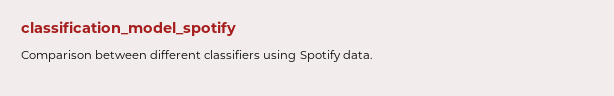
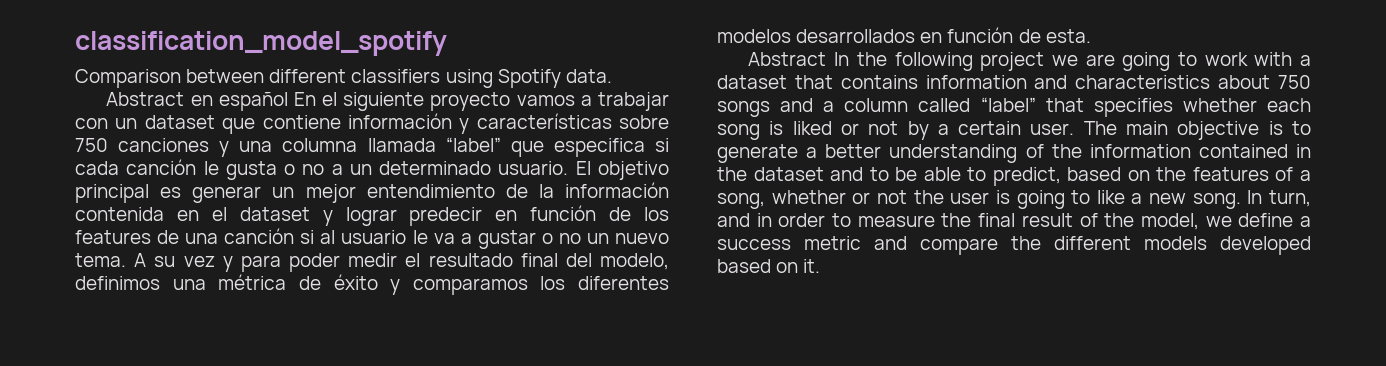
(372, 54) none -> [106,92,670,111] [75,113,669,134] [75,137,670,157] [75,159,669,180] [75,182,669,203] [75,205,669,226] [75,228,669,249] [75,253,669,272] [75,274,669,295] [717,27,1091,43] [748,52,1311,71] [717,75,1311,89] [717,97,1311,117] [717,121,1311,140] [717,144,1311,163] [717,167,1311,186] [717,190,1311,209] [717,213,1311,230] [717,236,1311,255] [717,259,821,273] // Abstract en español En el siguiente proyecto vamos a trabajar con un dataset que contiene información y características sobre 750 canciones y una columna llamada “label” que especifica si cada canción le gusta o no a un determinado usuario. El objetivo principal es generar un mejor entendimiento de la información contenida en el dataset y lograr predecir en función de los features de una canción si al usuario le va a gustar o no un nuevo tema. A su vez y para poder medir el resultado final del modelo, definimos una métrica de éxito y comparamos los diferentes modelos desarrollados en función de esta. // Abstract In the following project we are going to work with a dataset that contains information and characteristics about 750 songs and a column called “label” that specifies whether each song is liked or not by a certain user. The main objective is to generate a better understanding of the information contained in the dataset and to be able to predict, based on the features of a song, whether or not the user is going to like a new song. In turn, and in order to measure the final result of the model, we define a success metric and compare the different models developed based on it.

